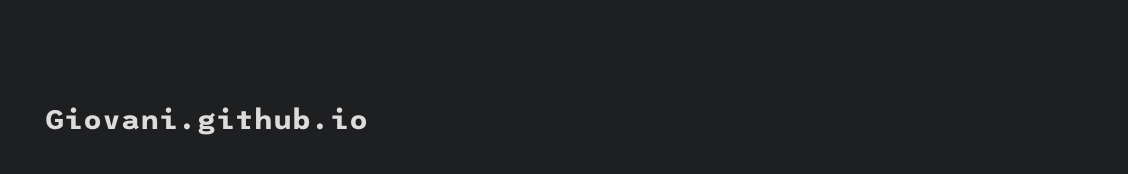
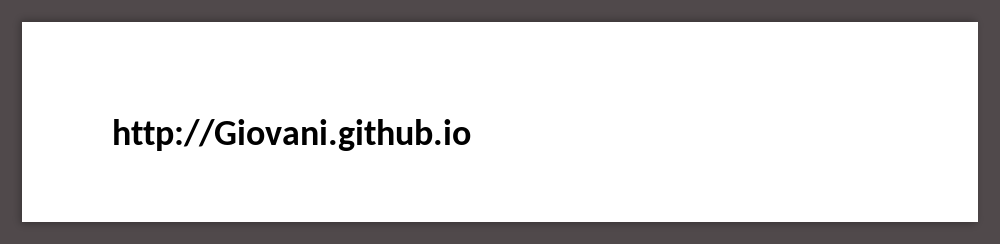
[45,107,368,135] Giovani.github.io -> [112,119,471,151] http://Giovani.github.io

